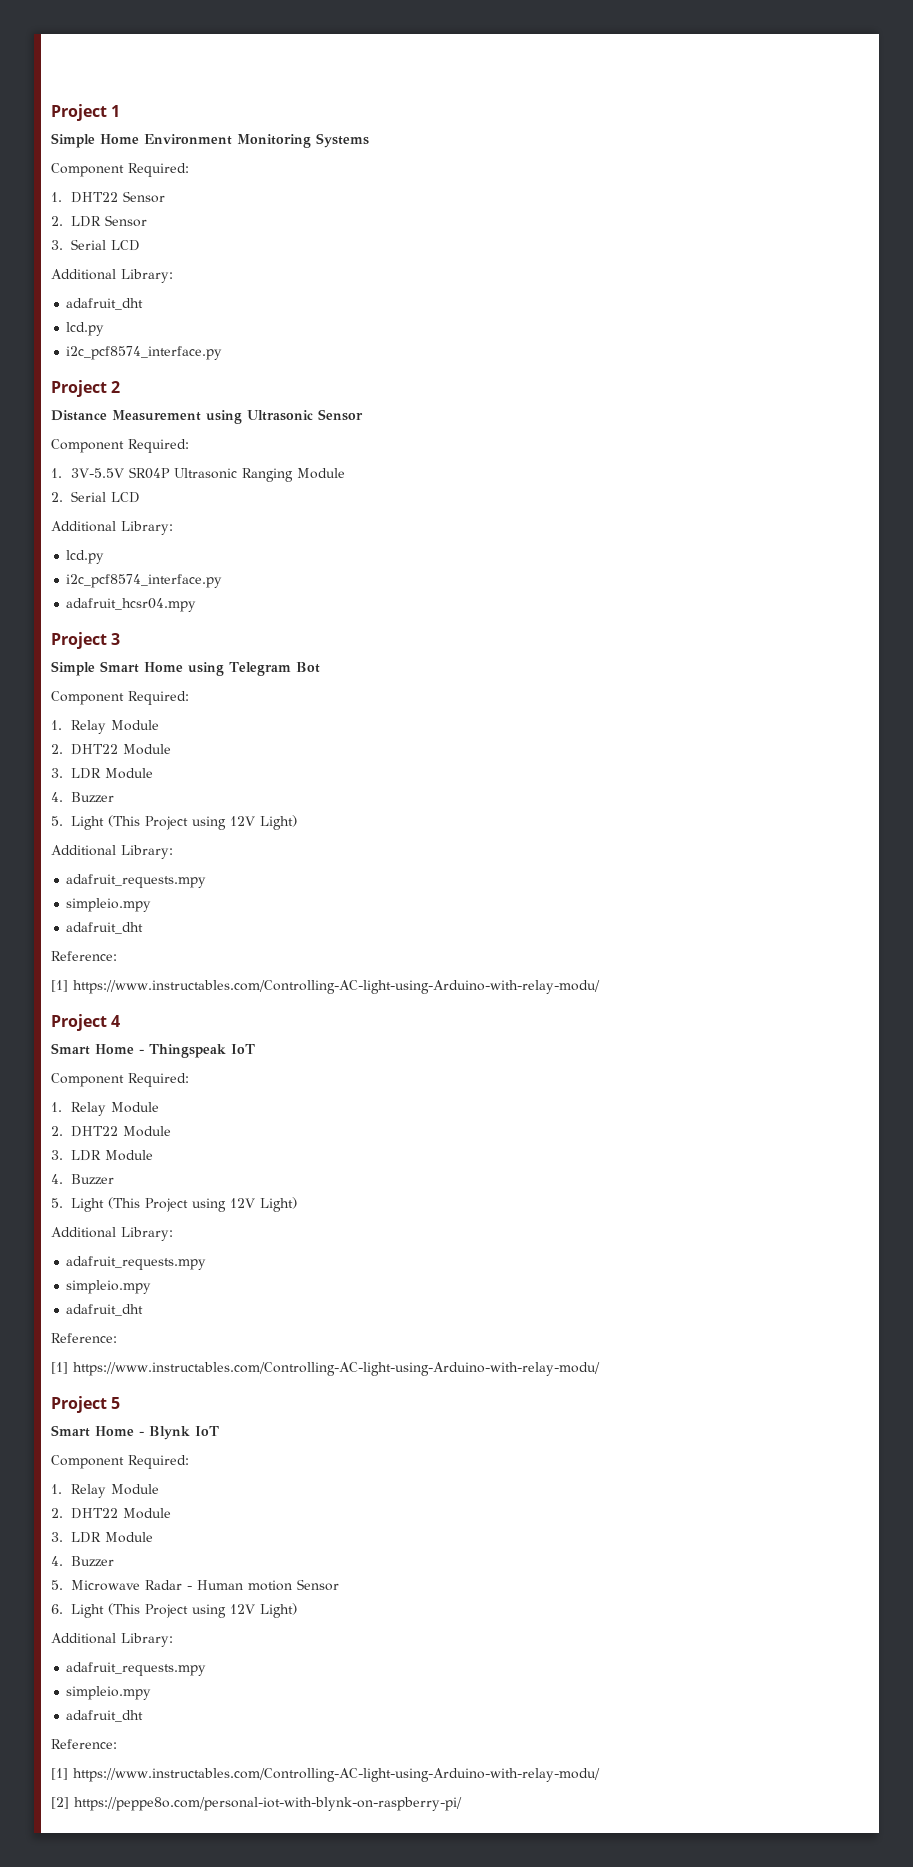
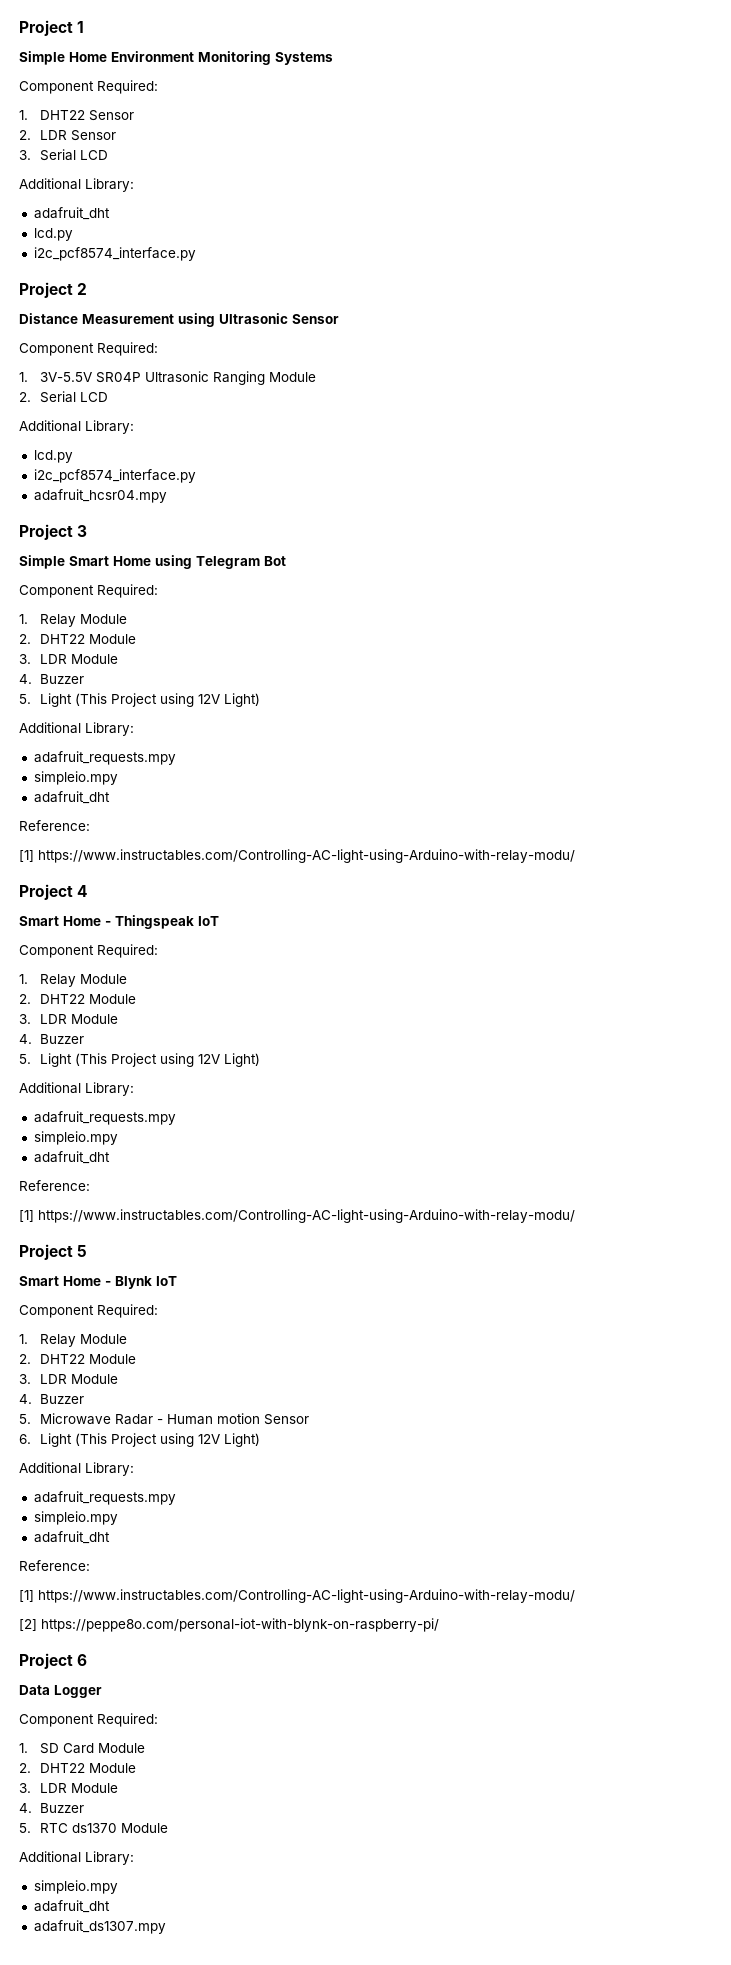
(462, 1804) none -> [19,1653,88,1669] [19,1685,102,1698] [19,1713,158,1727] [19,1743,146,1754] [19,1763,137,1773] [19,1783,119,1793] [19,1803,85,1813] [19,1823,169,1833] [19,1851,134,1865] [33,1880,118,1894] [33,1900,110,1913] [33,1920,166,1934] // Project 6 // Data Logger // Component Required: // 1. SD Card Module // 2. DHT22 Module // 3. LDR Module // 4. Buzzer // 5. RTC ds1370 Module // Additional Library: // simpleio.mpy // adafruit_dht // adafruit_ds1307.mpy

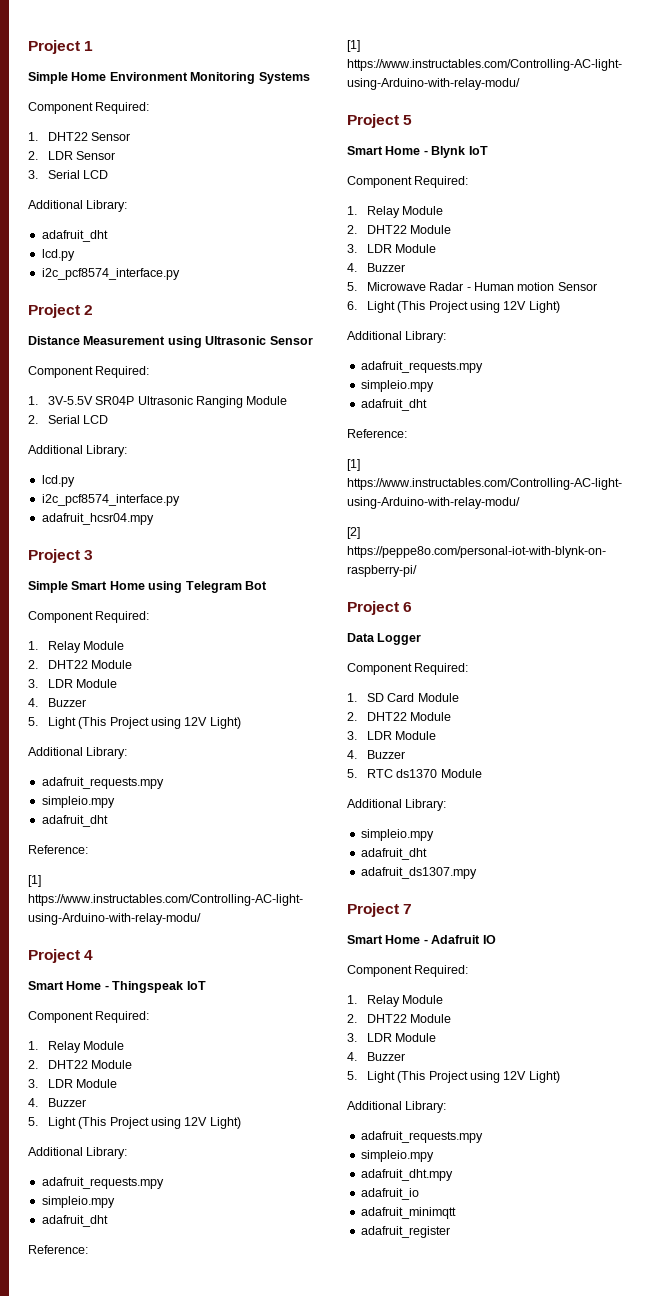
(166, 1927) none -> [347,903,413,917] [347,935,496,944] [347,965,469,977] [347,995,444,1007] [347,1014,452,1023] [347,1033,437,1042] [347,1052,405,1061] [347,1071,560,1083] [347,1101,447,1113] [360,1131,483,1143] [360,1150,434,1162] [360,1169,453,1181] [360,1188,419,1200] [360,1207,456,1219] [360,1226,450,1238] // Project 7 // Smart Home - Adafruit IO // Component Required: // 1. Relay Module // 2. DHT22 Module // 3. LDR Module // 4. Buzzer // 5. Light (This Project using 12V Light) // Additional Library: // adafruit_requests.mpy // simpleio.mpy // adafruit_dht.mpy // adafruit_io // adafruit_minimqtt // adafruit_register

